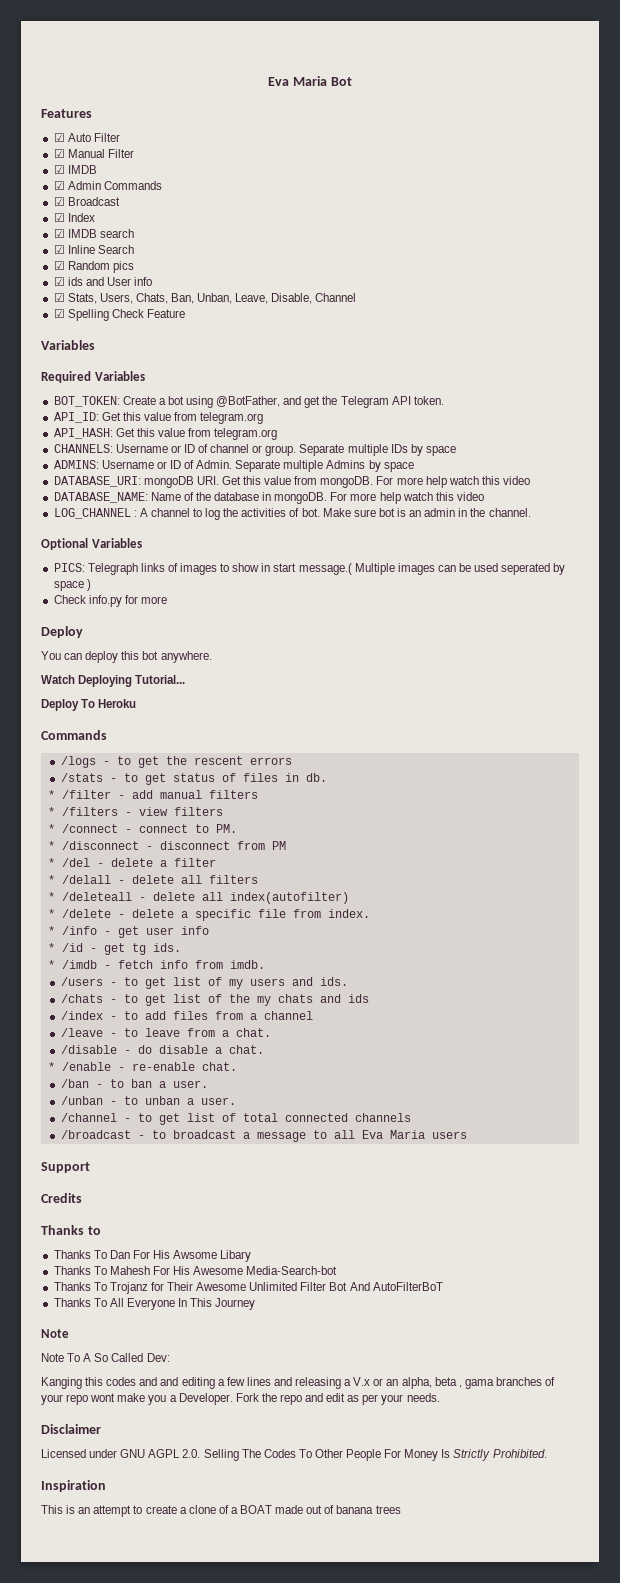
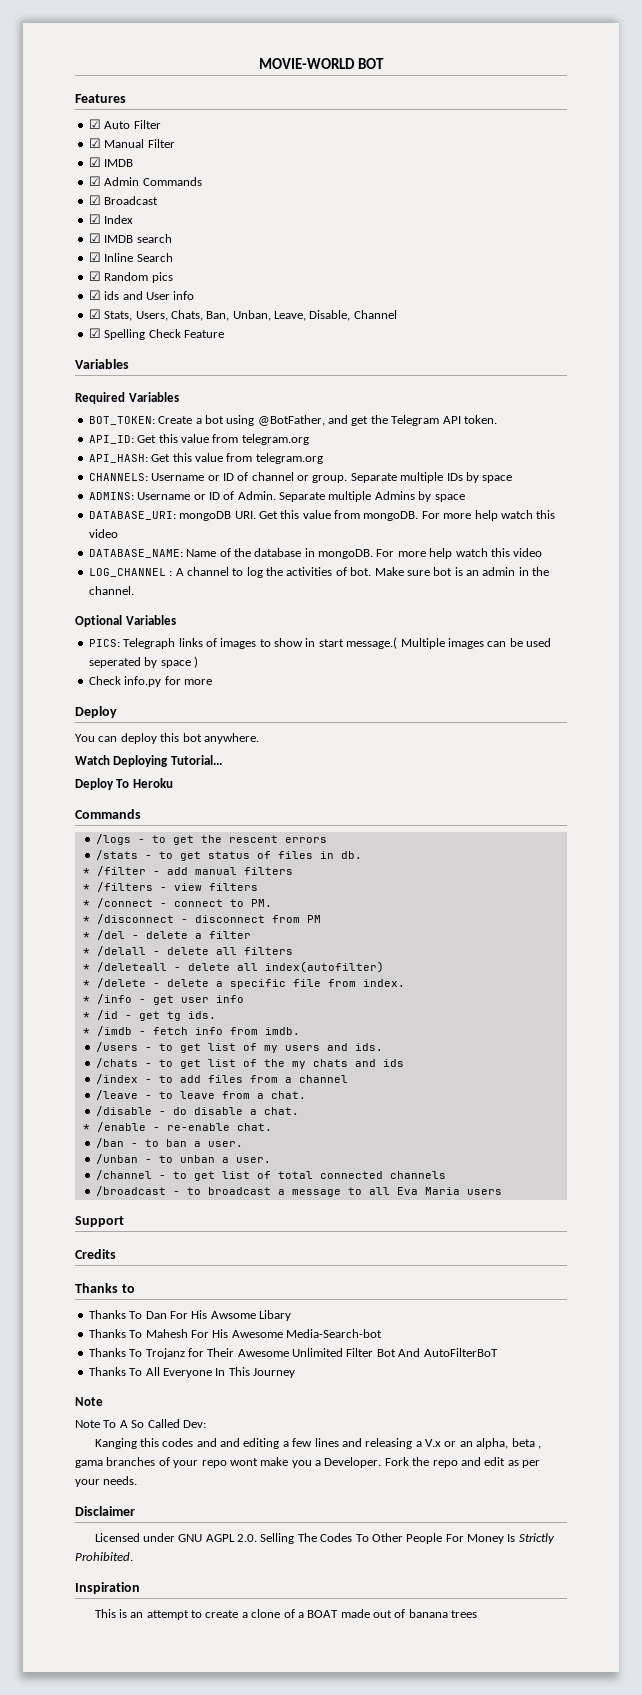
[268,76,352,86] Eva Maria Bot -> [259,58,384,69] MOVIE-WORLD BOT

